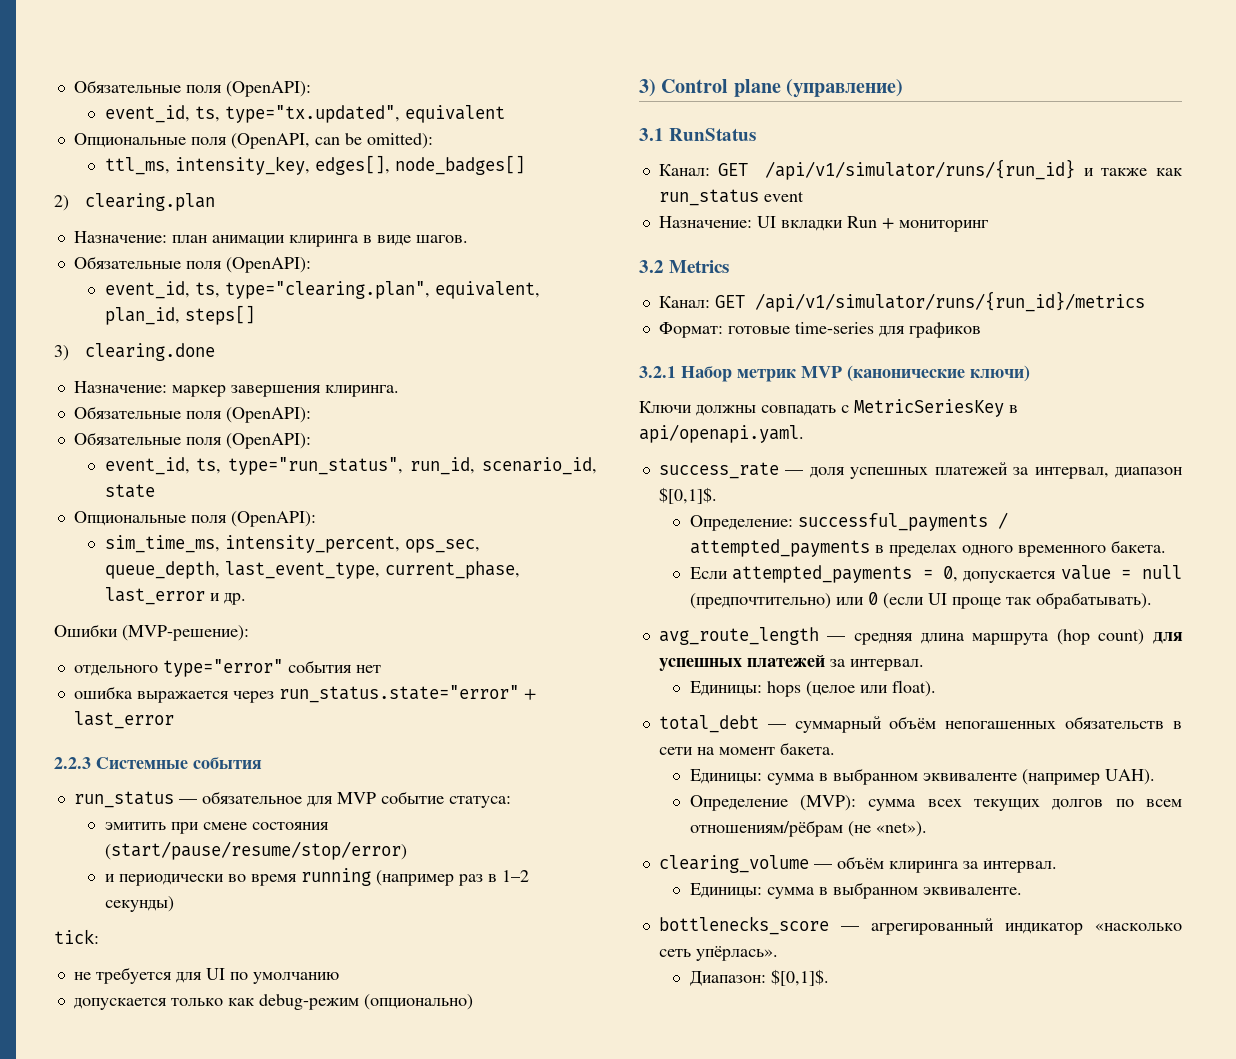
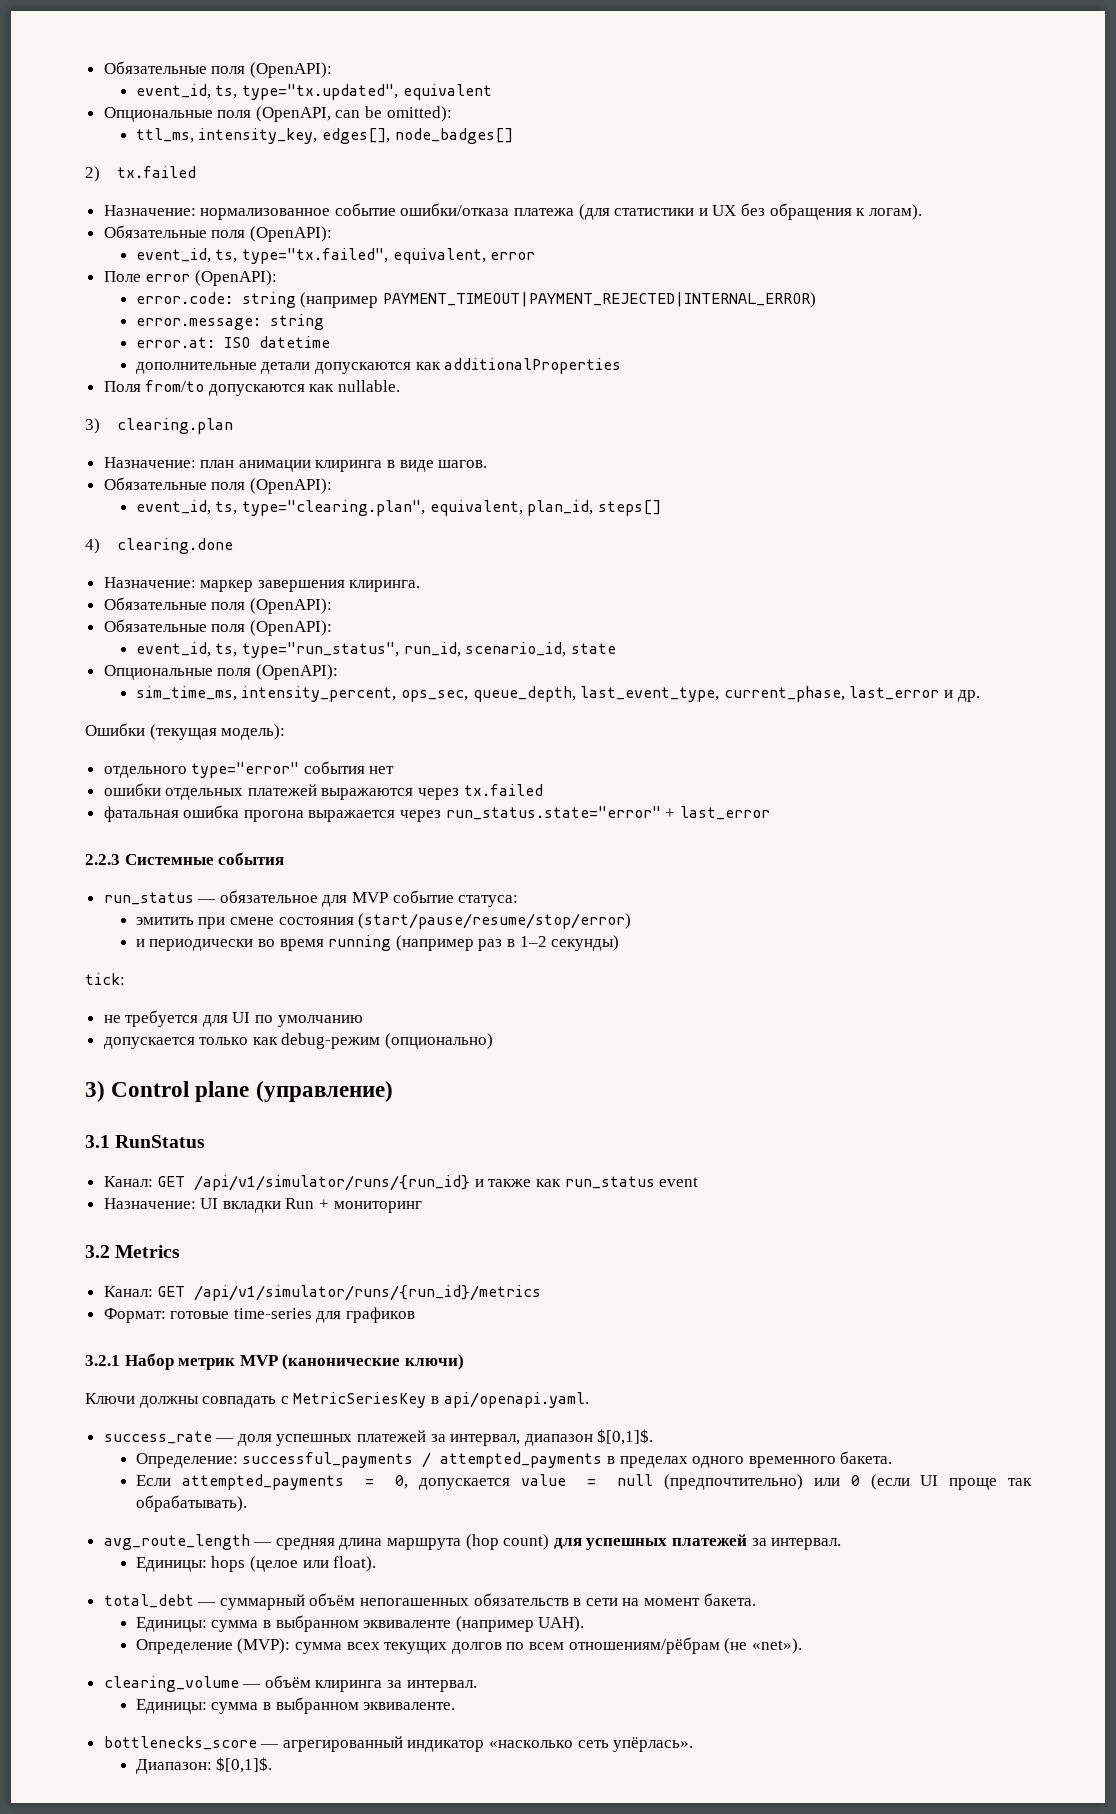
(69, 203) none -> [117,166,197,178] [103,203,922,220] [103,225,332,242] [135,248,536,264] [103,270,277,286] [135,292,817,308] [135,314,324,330] [135,336,330,348] [135,358,622,374] [103,380,401,396] [85,418,100,434] tx.failed // Назначение: нормализованное событие ошибки/отказа платежа (для статистики и UX без обращения к логам). // Обязательные поля (OpenAPI): // event_id, ts, type="tx.failed", equivalent, error // Поле error (OpenAPI): // error.code: string (например PAYMENT_TIMEOUT|PAYMENT_REJECTED|INTERNAL_ERROR) // error.message: string // error.at: ISO datetime // дополнительные детали допускаются как additionalProperties // Поля from/to допускаются как nullable. // 3)
[54,345,69,361] 3) -> [85,538,100,554] 4)
[122,625,249,641] (MVP-решение): -> [149,724,286,740] (текущая модель):
[73,686,133,699] ошибка -> [103,783,543,800] [103,805,304,822] ошибки отдельных платежей выражаются через tx.failed // фатальная ошибка прогона

